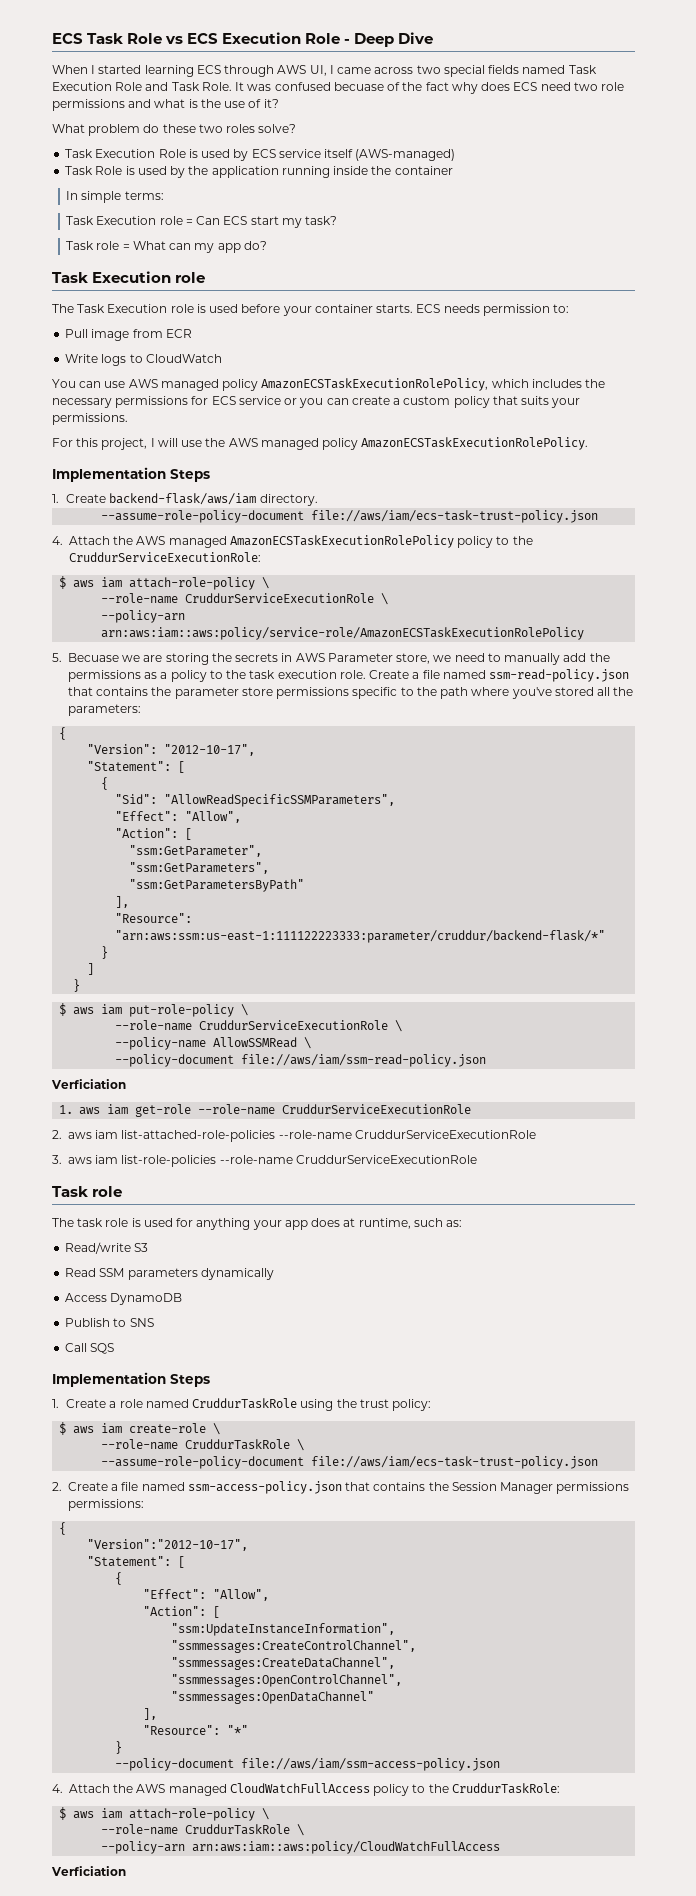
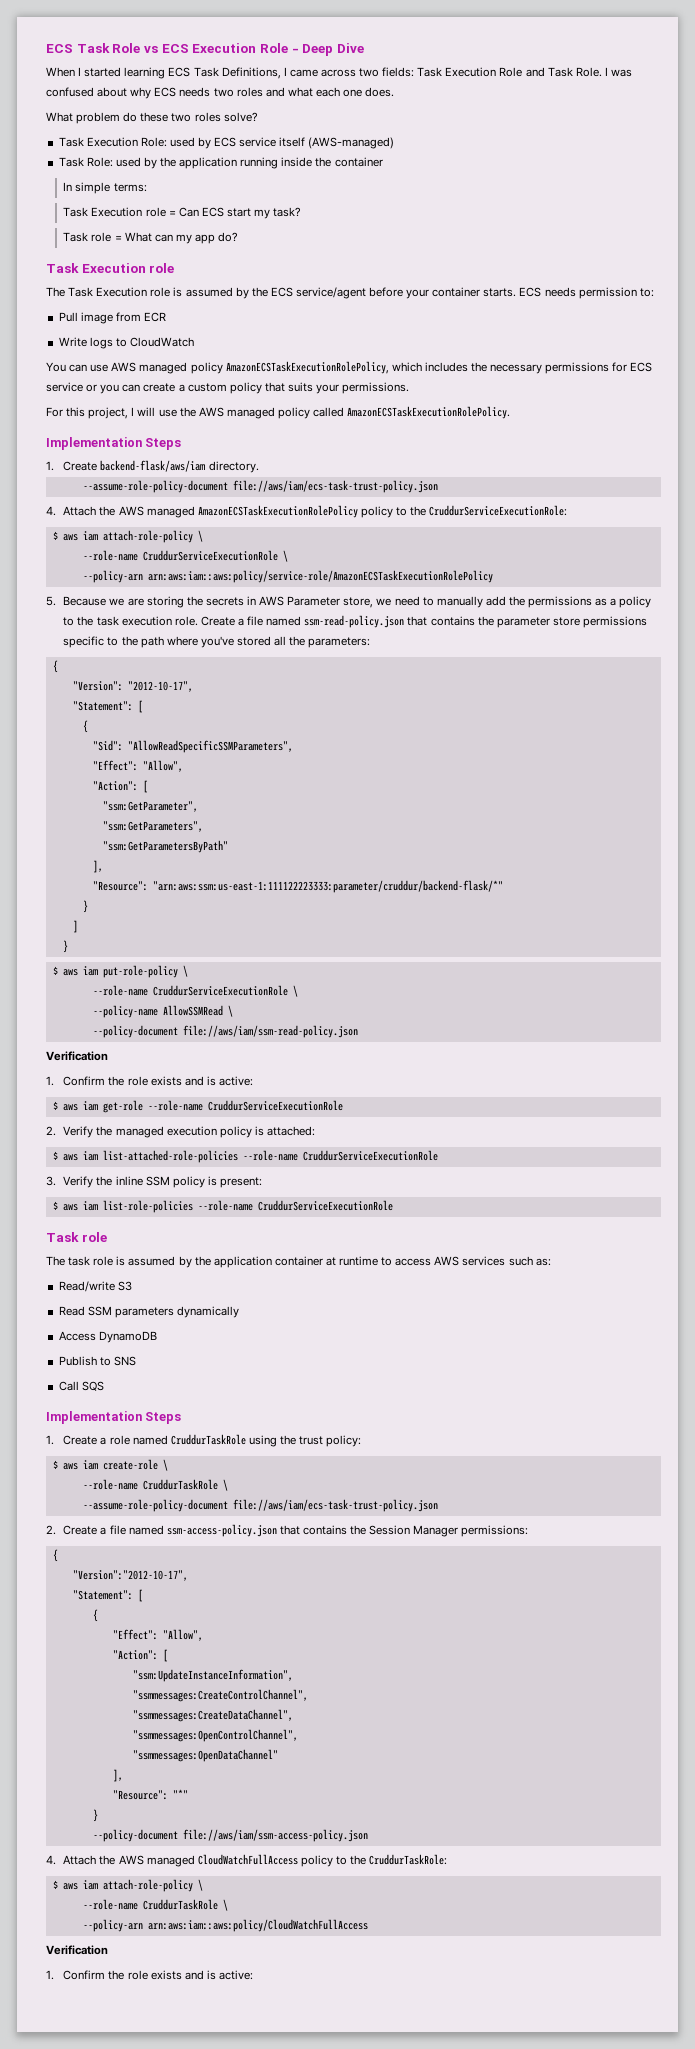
[224,65,327,77] through AWS UI, -> [193,67,281,79] Task Definitions,
[443,65,566,77] special fields named -> [382,67,415,77] fields:
[235,82,245,91] It -> [604,67,608,76] I
[333,82,625,94] [52,99,279,111] becuase of the fact why does ECS need two role permissions and what is the use of it? -> [97,87,395,99] about why ECS needs two roles and what each one does.
[158,149,198,158] Role is -> [140,137,167,147] Role:
[95,166,135,175] Role is -> [86,157,113,167] Role:
[209,304,239,313] used -> [185,287,366,299] assumed by the ECS service/agent
(359, 444) none -> [313,407,345,417] called
[68,653,119,662] Becuase -> [63,596,107,606] Because
[51,1079,126,1089] [59,1105,74,1114] Verficiation // 1. -> [46,1051,108,1061] [46,1076,253,1086] [52,1101,58,1110] Verification // 1. Confirm the role exists and is active: // $
(62, 1134) none -> [63,1126,315,1138] [52,1151,58,1160] Verify the managed execution policy is attached: // $
(62, 1159) none -> [63,1176,262,1188] [52,1201,58,1210] Verify the inline SSM policy is present: // $
[143,1218,411,1230] used for anything your app does at runtime, -> [128,1256,506,1268] assumed by the application container at runtime to access AWS services
[556,1482,630,1494] permissions -> (459, 1531) none
[51,1866,126,1876] Verficiation -> [46,1945,108,1955] [46,1970,253,1980] Verification // 1. Confirm the role exists and is active:

